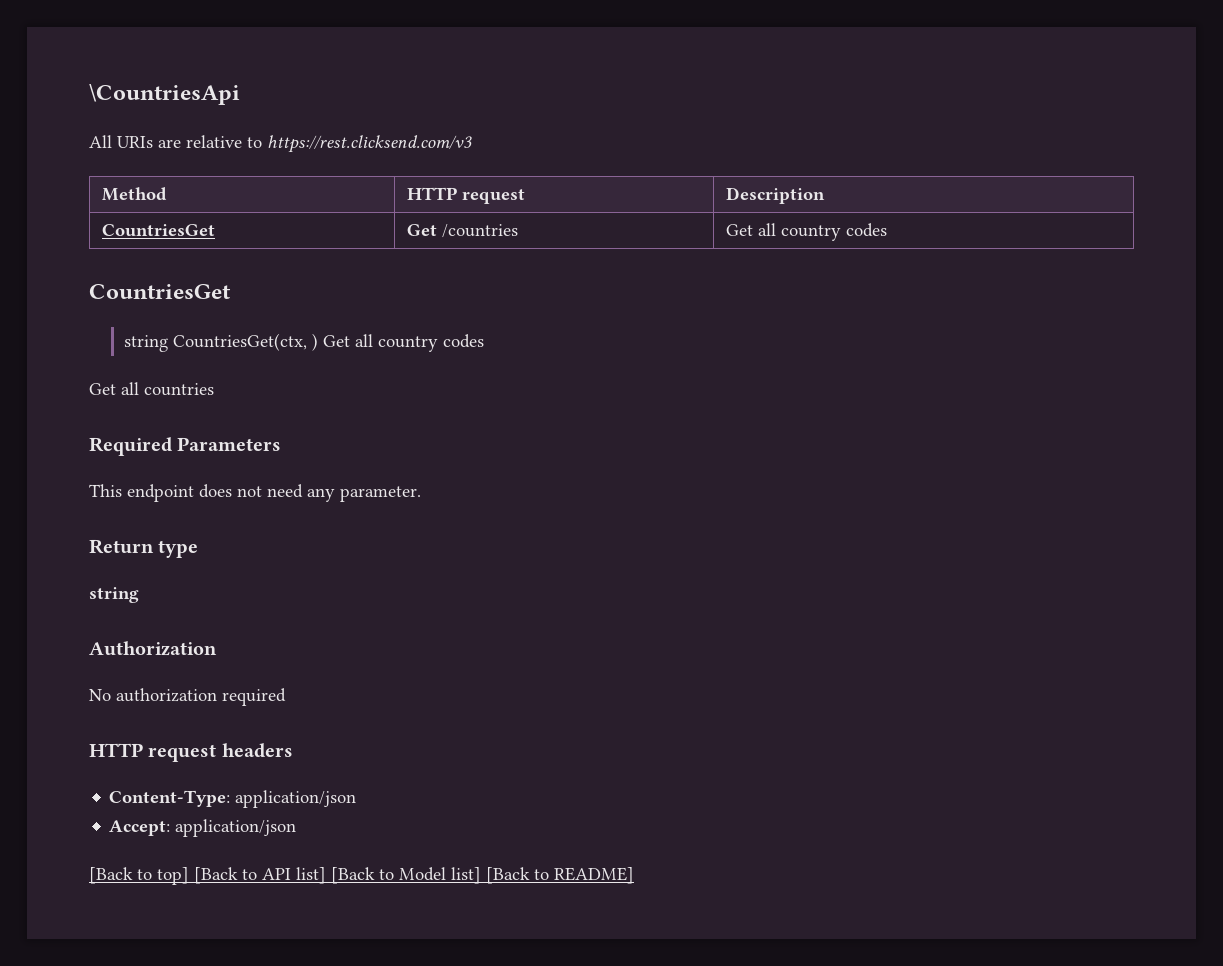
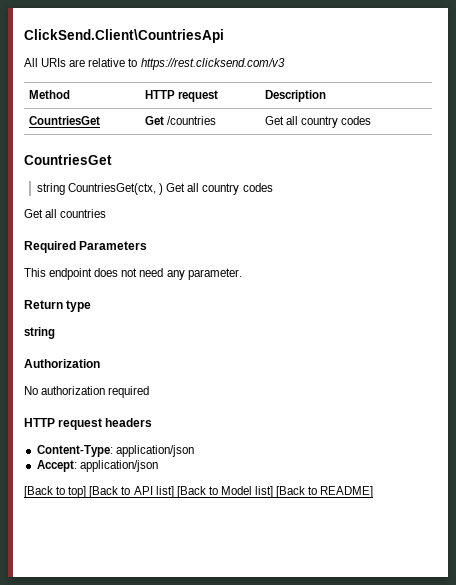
[89,84,240,105] \CountriesApi -> [24,29,224,43] ClickSend.Client\CountriesApi

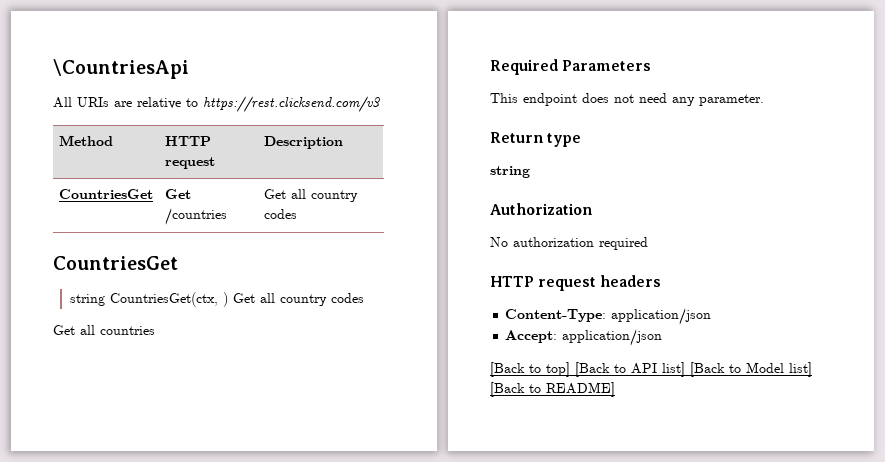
[24,29,224,43] ClickSend.Client\CountriesApi -> [53,59,189,79] \CountriesApi

